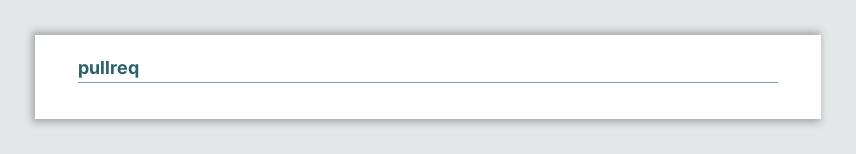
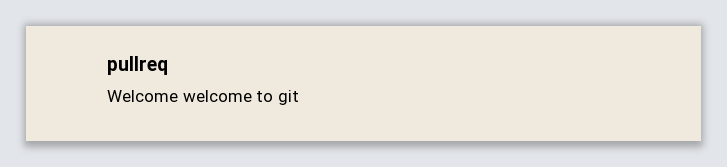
(139, 69) none -> [107,90,299,105] // Welcome welcome to git

